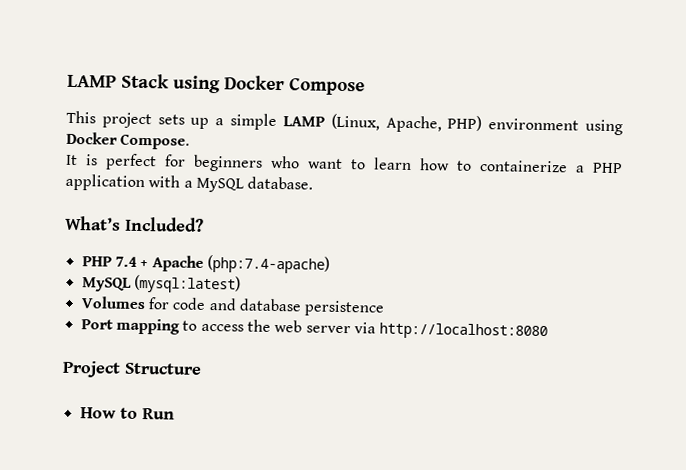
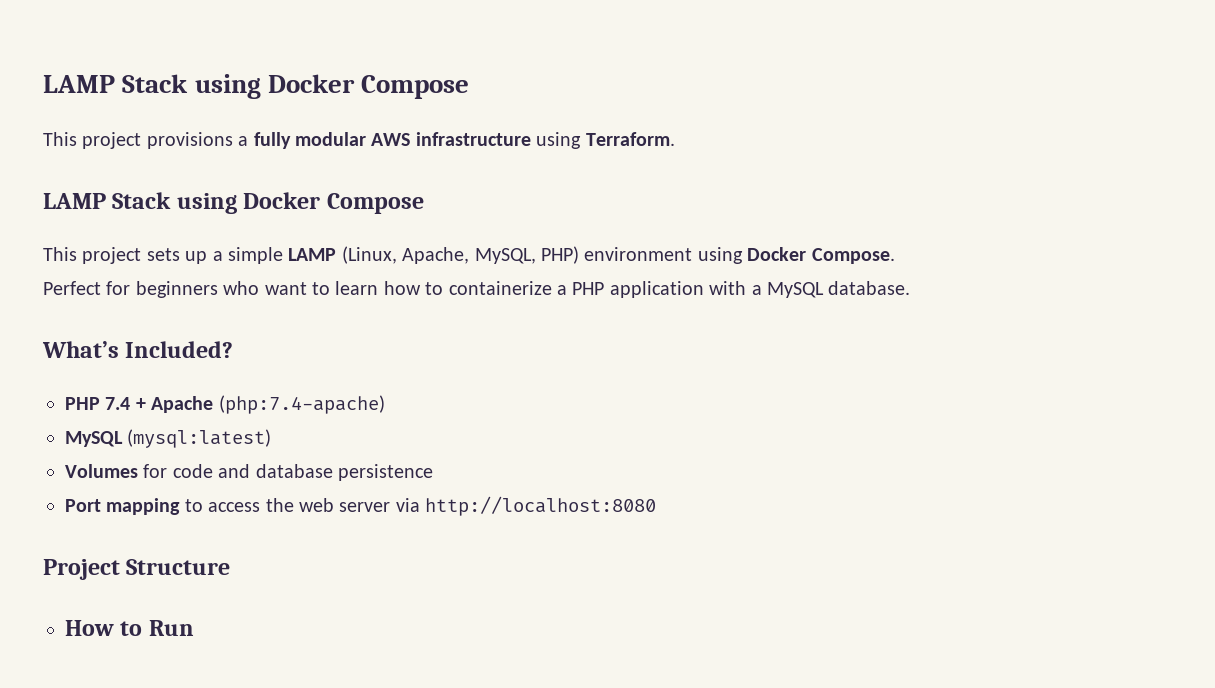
[67,73,365,96] LAMP Stack using Docker Compose -> [43,74,470,99] [43,132,675,149] [43,192,424,214] LAMP Stack using Docker Compose // This project provisions a fully modular AWS infrastructure using Terraform. // LAMP Stack using Docker Compose
(442, 124) none -> [474,248,536,264] MySQL,
[66,153,157,171] It is perfect -> [43,281,101,295] Perfect

